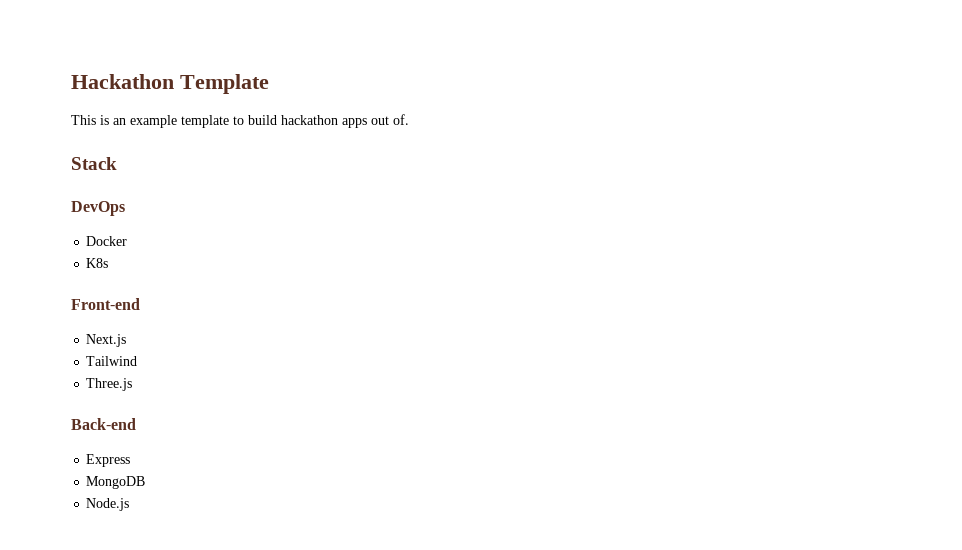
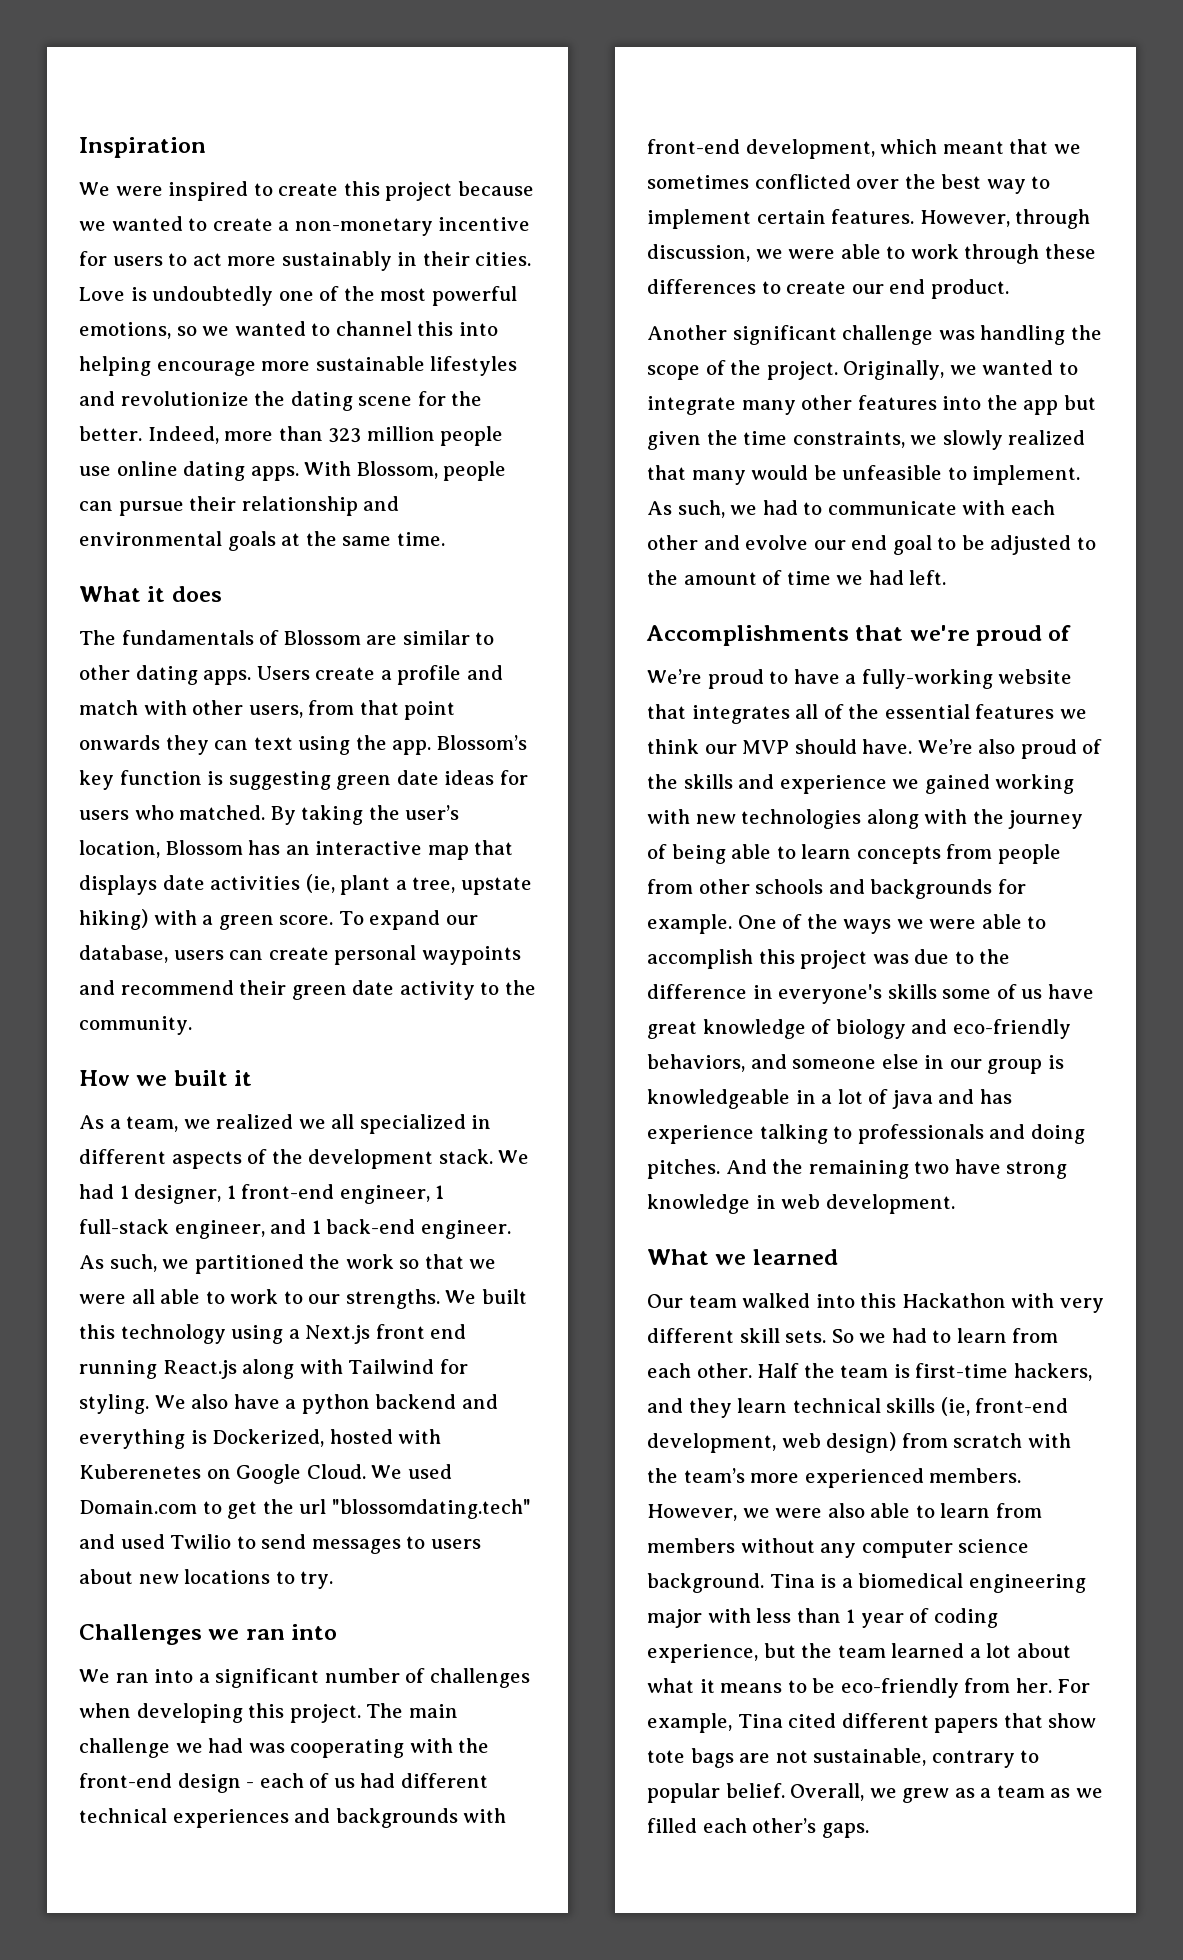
[71,74,269,94] [71,114,409,128] [71,157,117,170] [71,201,125,216] [86,236,128,246] [86,258,109,268] [71,298,140,310] [86,334,127,347] [86,356,138,366] [86,378,133,391] [71,418,136,430] [86,454,131,467] [86,476,146,489] [86,498,130,511] Hackathon Template // This is an example template to build hackathon apps out of. // Stack // DevOps // Docker // K8s // Front-end // Next.js // Tailwind // Three.js // Back-end // Express // MongoDB // Node.js -> [79,137,206,158] [79,181,534,201] [79,216,531,236] [79,251,532,271] [79,286,517,306] [79,321,498,339] [79,356,518,376] [79,391,483,411] [79,426,504,446] [79,461,507,481] [79,496,400,516] [79,531,445,551] [79,586,222,602] [79,630,495,645] [79,665,503,685] [79,700,456,720] [79,735,527,755] [79,770,528,790] [79,805,460,825] [79,840,514,860] [79,874,532,895] [79,909,478,930] [79,945,521,965] [79,980,536,1000] [79,1016,192,1035] [79,1070,253,1086] [79,1114,492,1134] [79,1149,530,1169] [79,1184,445,1204] [79,1219,511,1239] [79,1254,497,1274] [79,1289,527,1309] [79,1324,467,1344] [79,1359,468,1379] [79,1394,498,1414] [79,1429,442,1449] [79,1464,452,1484] [79,1499,531,1519] [79,1534,481,1554] [79,1569,334,1589] [79,1624,338,1645] [79,1668,530,1688] [79,1703,458,1723] [79,1738,490,1758] [79,1773,488,1793] [79,1808,507,1828] [647,139,1081,159] [647,174,1051,194] [647,209,1091,229] [647,244,1096,264] [647,279,1009,299] [647,325,1102,345] [647,360,1078,380] [647,395,1096,415] [647,430,1086,450] [647,465,1081,485] [647,500,1055,518] [647,535,1096,555] [647,570,947,585] [646,625,1072,646] [647,669,1073,689] [647,704,1087,724] [647,739,1103,759] [647,774,1075,794] [647,809,1084,829] [647,844,1061,864] [647,879,1026,899] [647,914,1047,934] [647,949,1011,969] [647,984,1094,1004] [647,1019,1071,1039] [647,1054,1064,1074] [647,1089,1012,1109] [647,1124,1085,1144] [647,1159,1068,1179] [647,1194,955,1214] [647,1249,838,1265] [647,1293,1104,1313] [647,1328,1059,1343] [647,1363,1092,1381] [647,1397,1069,1418] [647,1432,1071,1453] [647,1468,1022,1488] [647,1503,1042,1521] [647,1538,1030,1558] [647,1573,1086,1593] [647,1608,998,1628] [647,1643,1071,1663] [647,1678,1091,1698] [647,1713,1097,1733] [647,1748,1040,1768] [647,1783,1103,1803] [647,1818,869,1838] Inspiration // We were inspired to create this project because we wanted to create a non-monetary incentive for users to act more sustainably in their cities. Love is undoubtedly one of the most powerful emotions, so we wanted to channel this into helping encourage more sustainable lifestyles and revolutionize the dating scene for the better. Indeed, more than 323 million people use online dating apps. With Blossom, people can pursue their relationship and environmental goals at the same time. // What it does // The fundamentals of Blossom are similar to other dating apps. Users create a profile and match with other users, from that point onwards they can text using the app. Blossom’s key function is suggesting green date ideas for users who matched. By taking the user’s location, Blossom has an interactive map that displays date activities (ie, plant a tree, upstate hiking) with a green score. To expand our database, users can create personal waypoints and recommend their green date activity to the community. // How we built it // As a team, we realized we all specialized in different aspects of the development stack. We had 1 designer, 1 front-end engineer, 1 full-stack engineer, and 1 back-end engineer. As such, we partitioned the work so that we were all able to work to our strengths. We built this technology using a Next.js front end running React.js along with Tailwind for styling. We also have a python backend and everything is Dockerized, hosted with Kuberenetes on Google Cloud. We used Domain.com to get the url "blossomdating.tech" and used Twilio to send messages to users about new locations to try. // Challenges we ran into // We ran into a significant number of challenges when developing this project. The main challenge we had was cooperating with the front-end design - each of us had different technical experiences and backgrounds with front-end development, which meant that we sometimes conflicted over the best way to implement certain features. However, through discussion, we were able to work through these differences to create our end product. // Another significant challenge was handling the scope of the project. Originally, we wanted to integrate many other features into the app but given the time constraints, we slowly realized that many would be unfeasible to implement. As such, we had to communicate with each other and evolve our end goal to be adjusted to the amount of time we had left. // Accomplishments that we're proud of // We’re proud to have a fully-working website that integrates all of the essential features we think our MVP should have. We’re also proud of the skills and experience we gained working with new technologies along with the journey of being able to learn concepts from people from other schools and backgrounds for example. One of the ways we were able to accomplish this project was due to the difference in everyone's skills some of us have great knowledge of biology and eco-friendly behaviors, and someone else in our group is knowledgeable in a lot of java and has experience talking to professionals and doing pitches. And the remaining two have strong knowledge in web development. // What we learned // Our team walked into this Hackathon with very different skill sets. So we had to learn from each other. Half the team is first-time hackers, and they learn technical skills (ie, front-end development, web design) from scratch with the team’s more experienced members. However, we were also able to learn from members without any computer science background. Tina is a biomedical engineering major with less than 1 year of coding experience, but the team learned a lot about what it means to be eco-friendly from her. For example, Tina cited different papers that show tote bags are not sustainable, contrary to popular belief. Overall, we grew as a team as we filled each other’s gaps.

